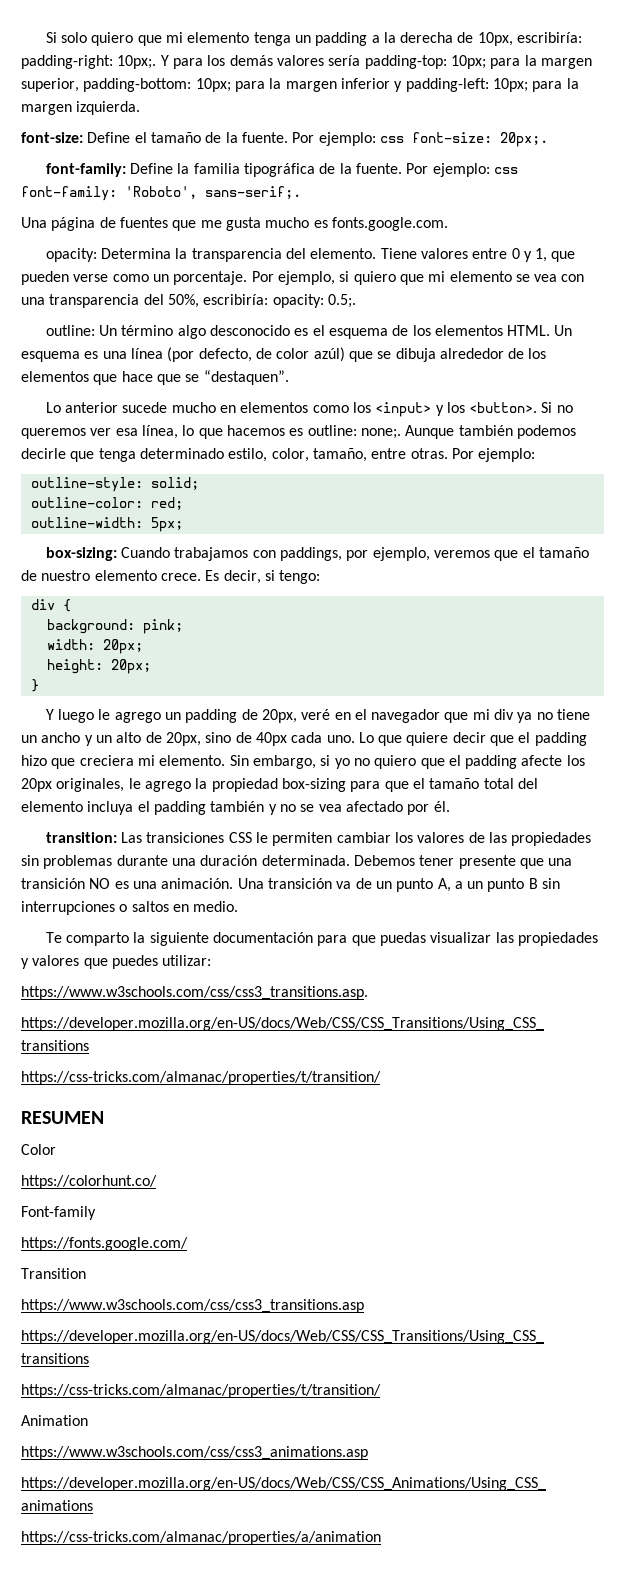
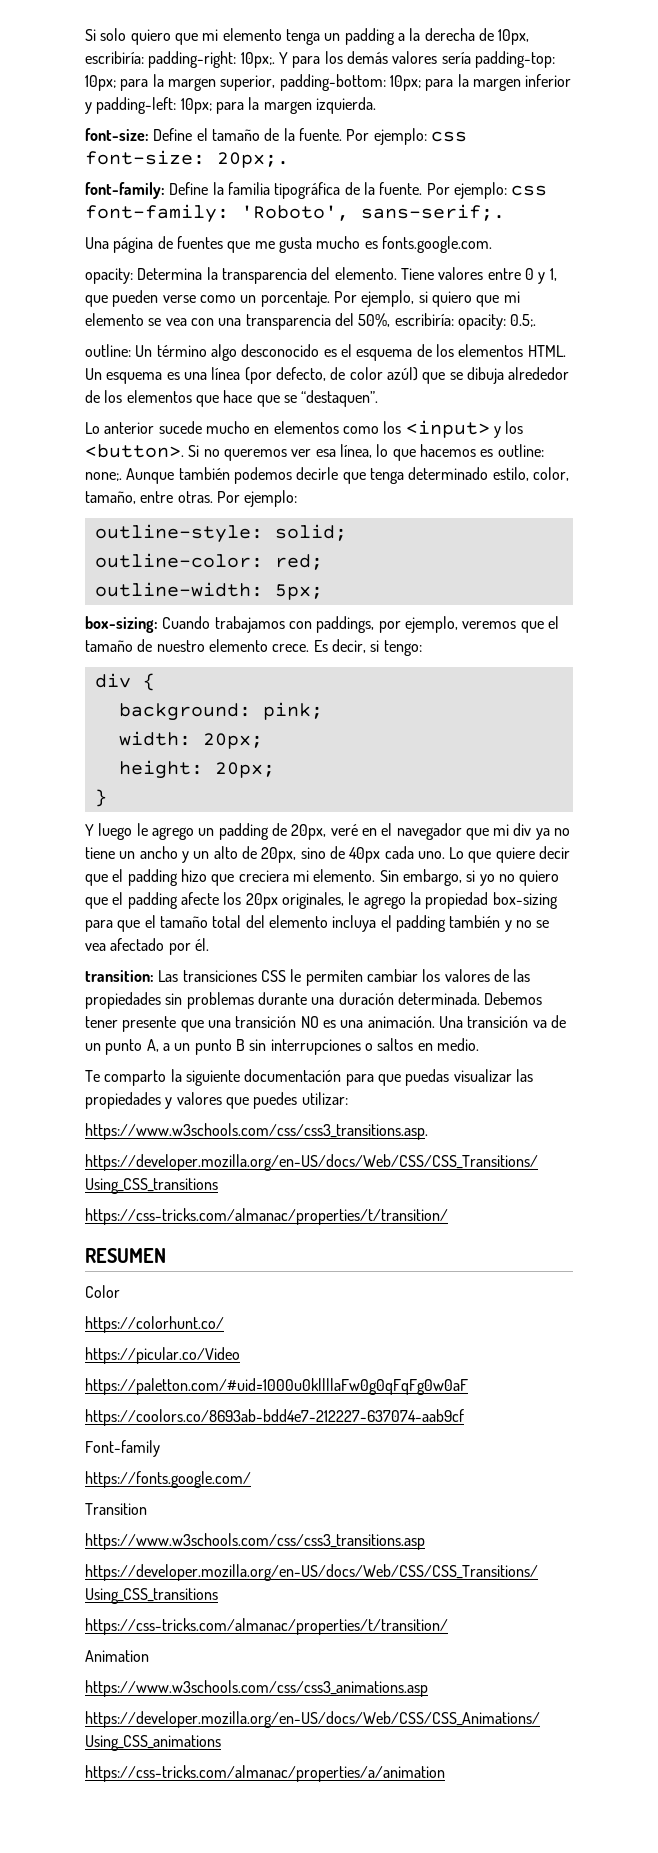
(157, 1182) none -> [85,1347,240,1364] [85,1378,468,1395] [85,1409,464,1426] // https://picular.co/Video // https://paletton.com/#uid=1000u0kllllaFw0g0qFqFg0w0aF // https://coolors.co/8693ab-bdd4e7-212227-637074-aab9cf

